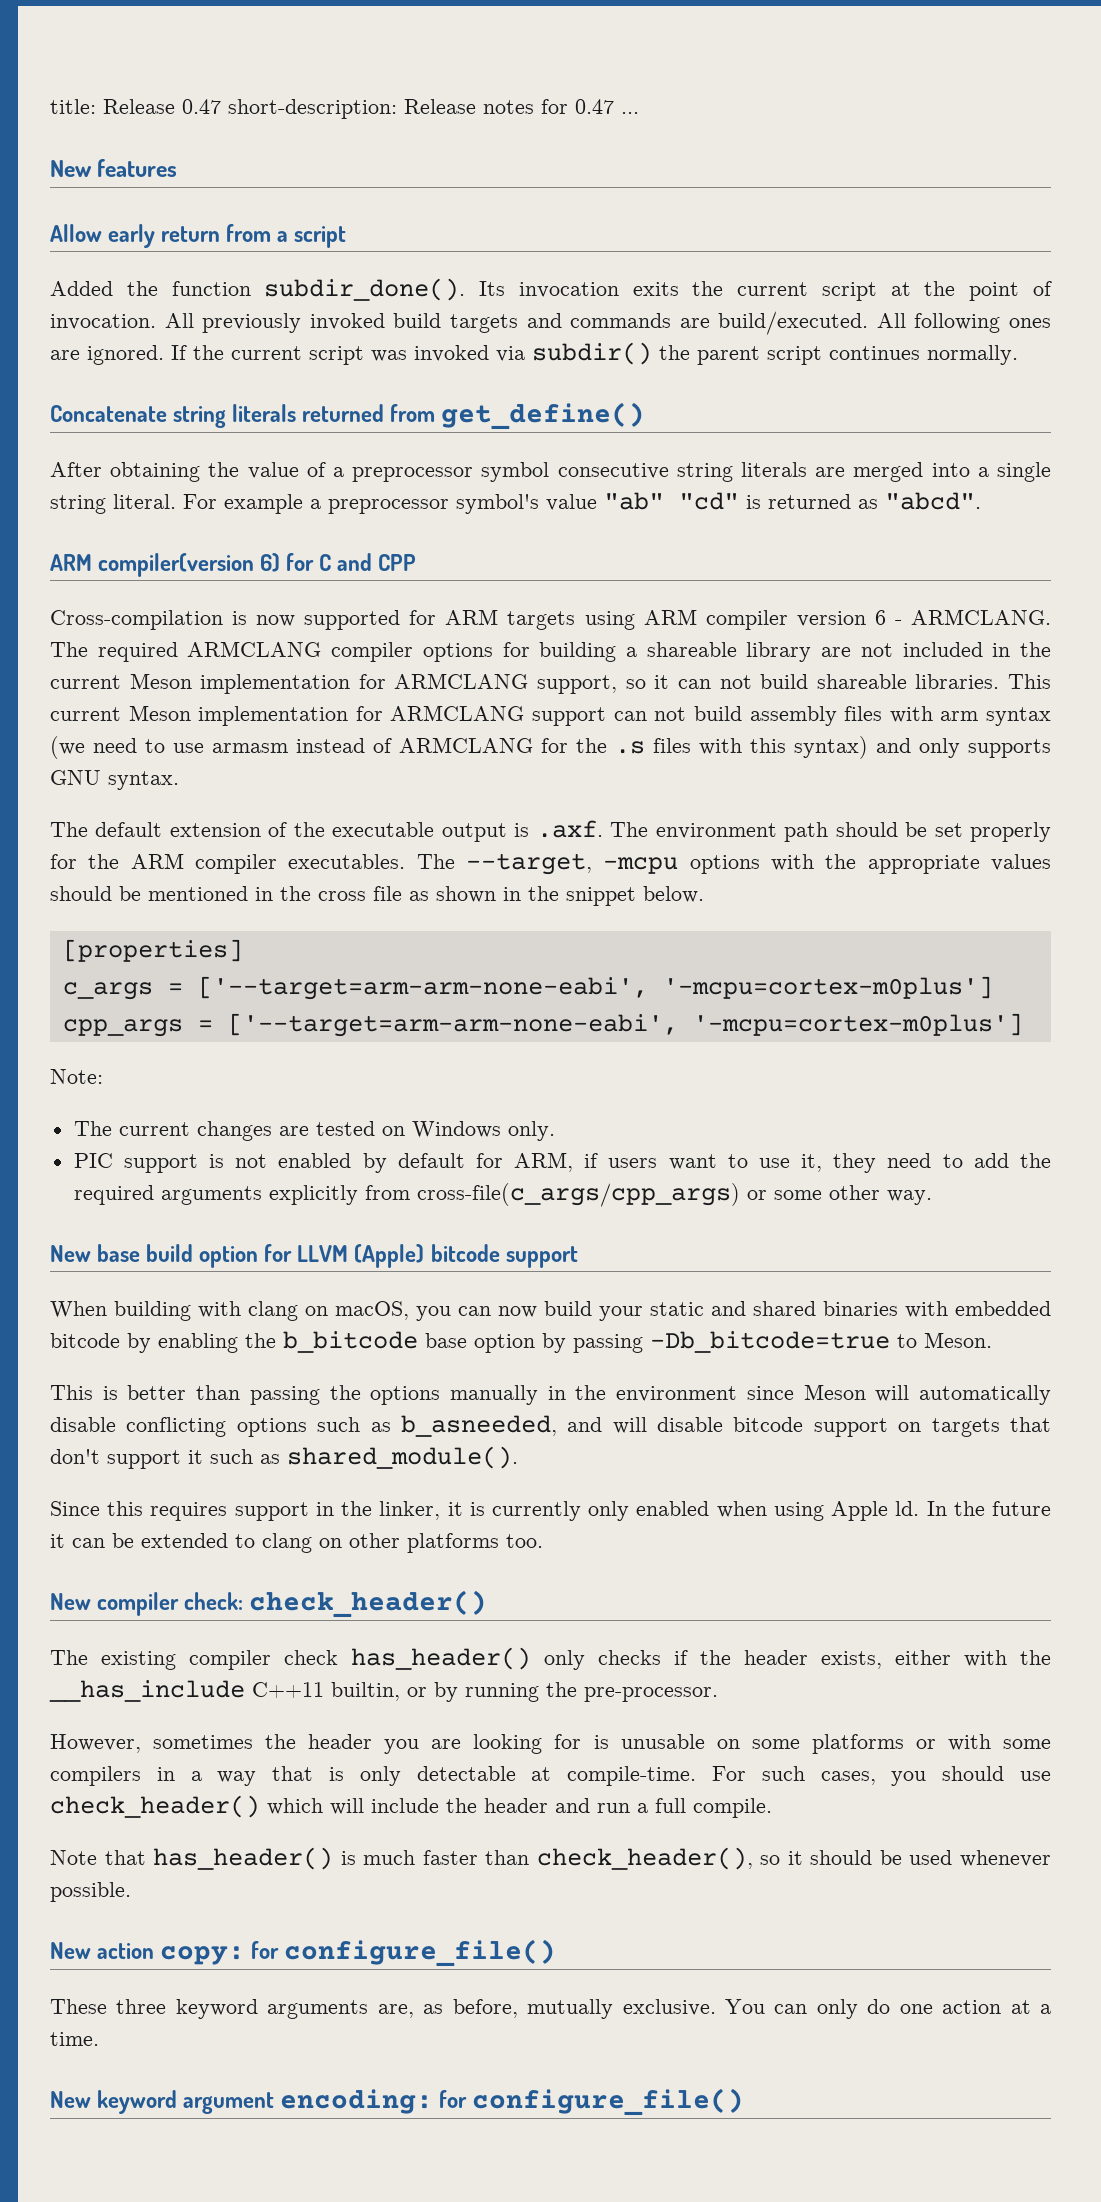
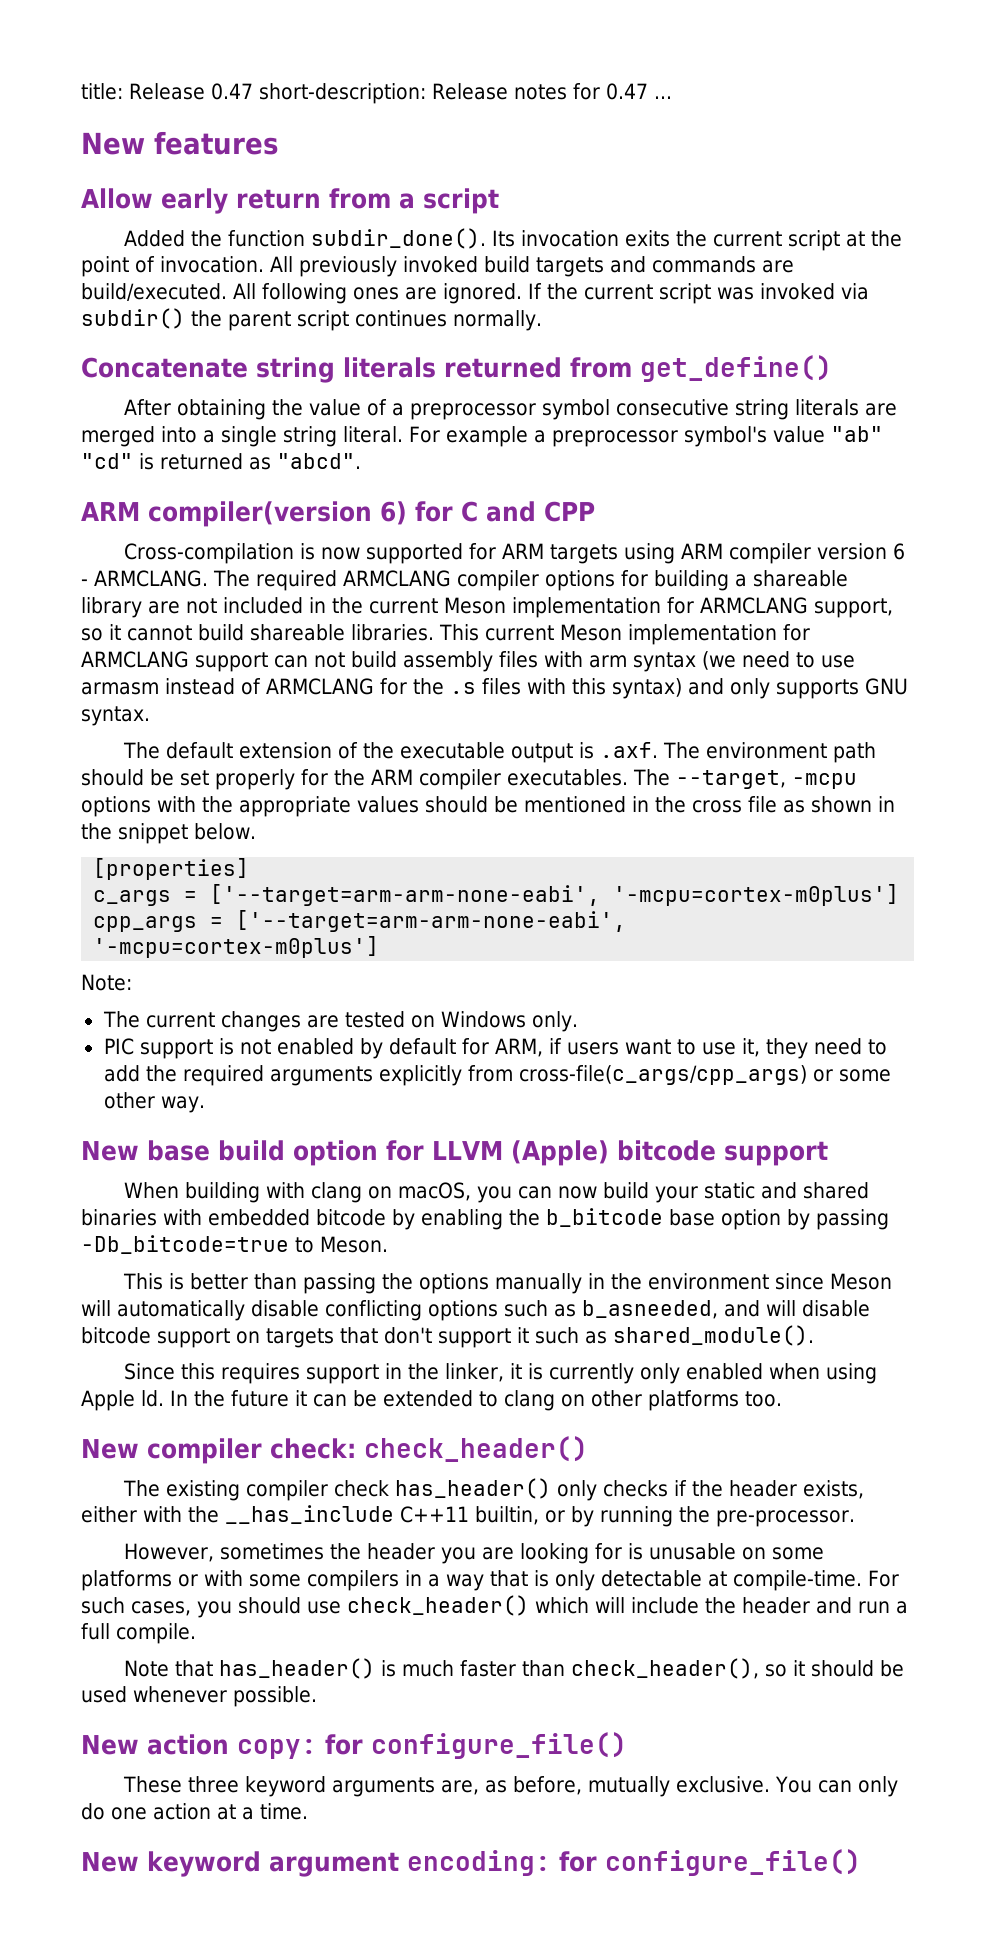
[677,675,752,689] can not -> [127,625,192,641] cannot

